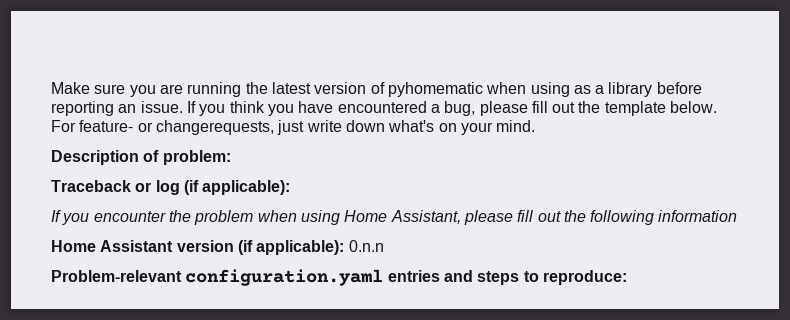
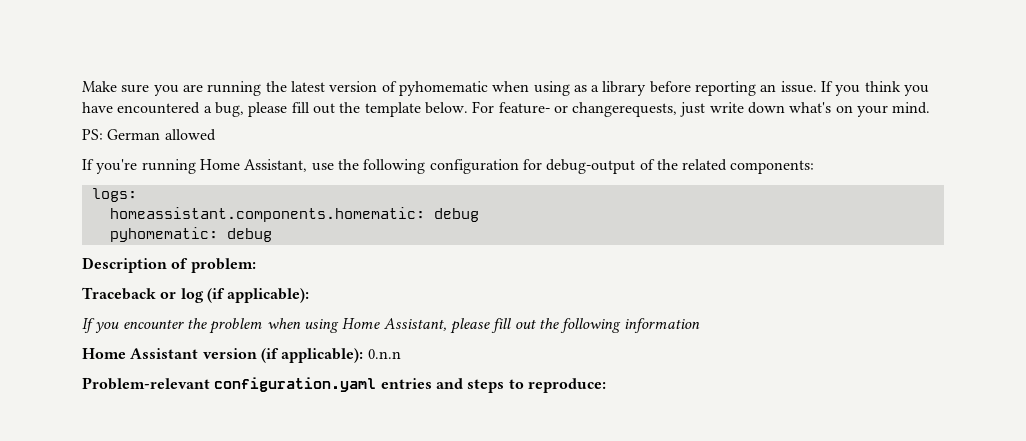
(536, 126) none -> [82,129,216,141] [82,159,815,174] [91,188,137,202] [109,207,479,222] [109,227,272,242] // PS: German allowed // If you're running Home Assistant, use the following configuration for debug-output of the related components: // logs: // homeassistant.components.homematic: debug // pyhomematic: debug

